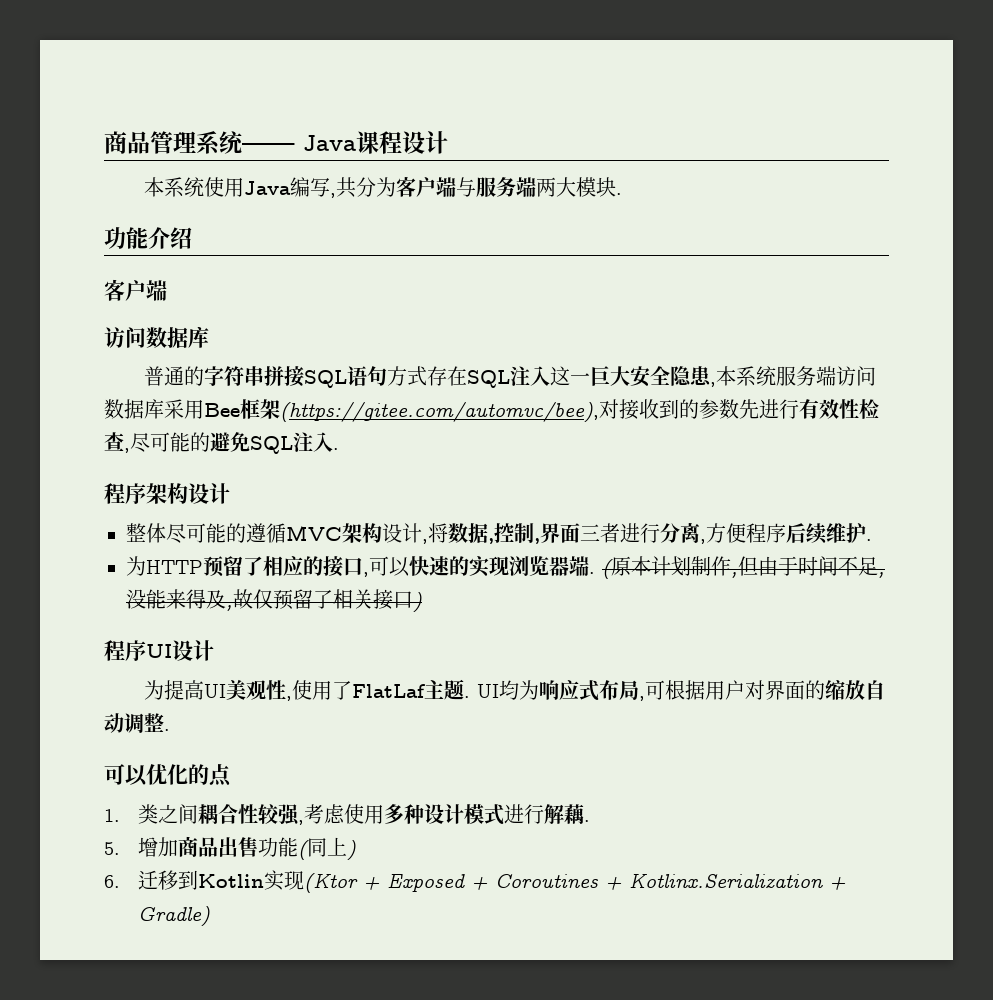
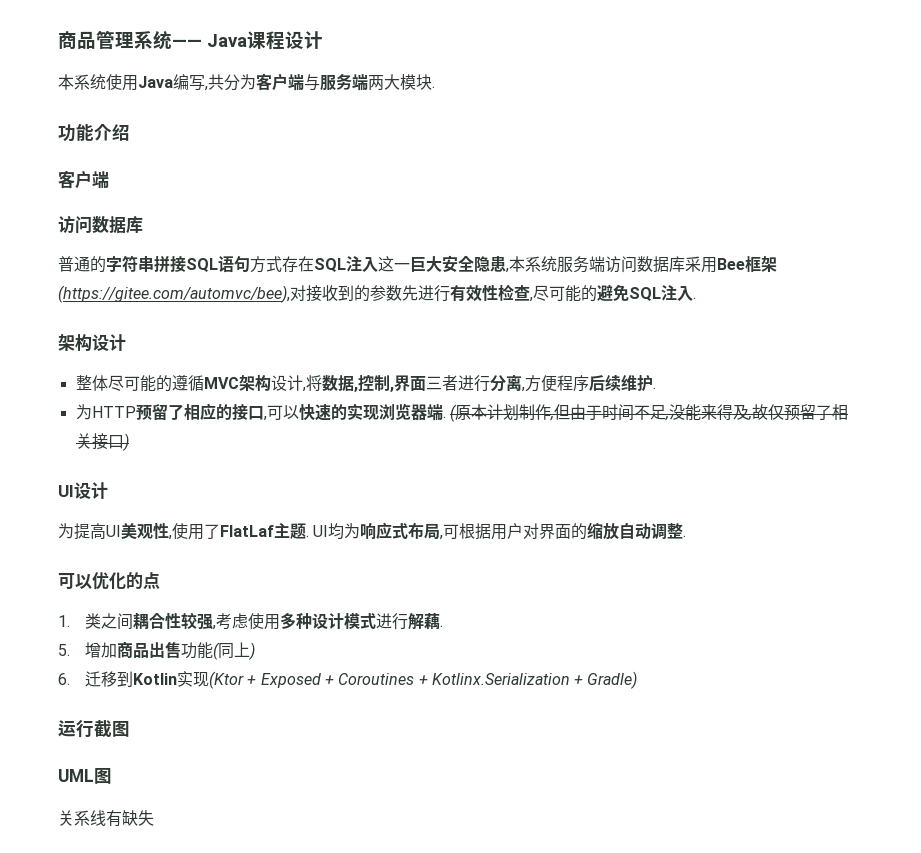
[104,483,146,504] 程序 -> (696, 298) none
[104,640,146,661] 程序 -> (129, 442) none
(211, 916) none -> [58,720,130,738] [58,768,112,784] [58,810,154,827] // 运行截图 // UML图 // 关系线有缺失

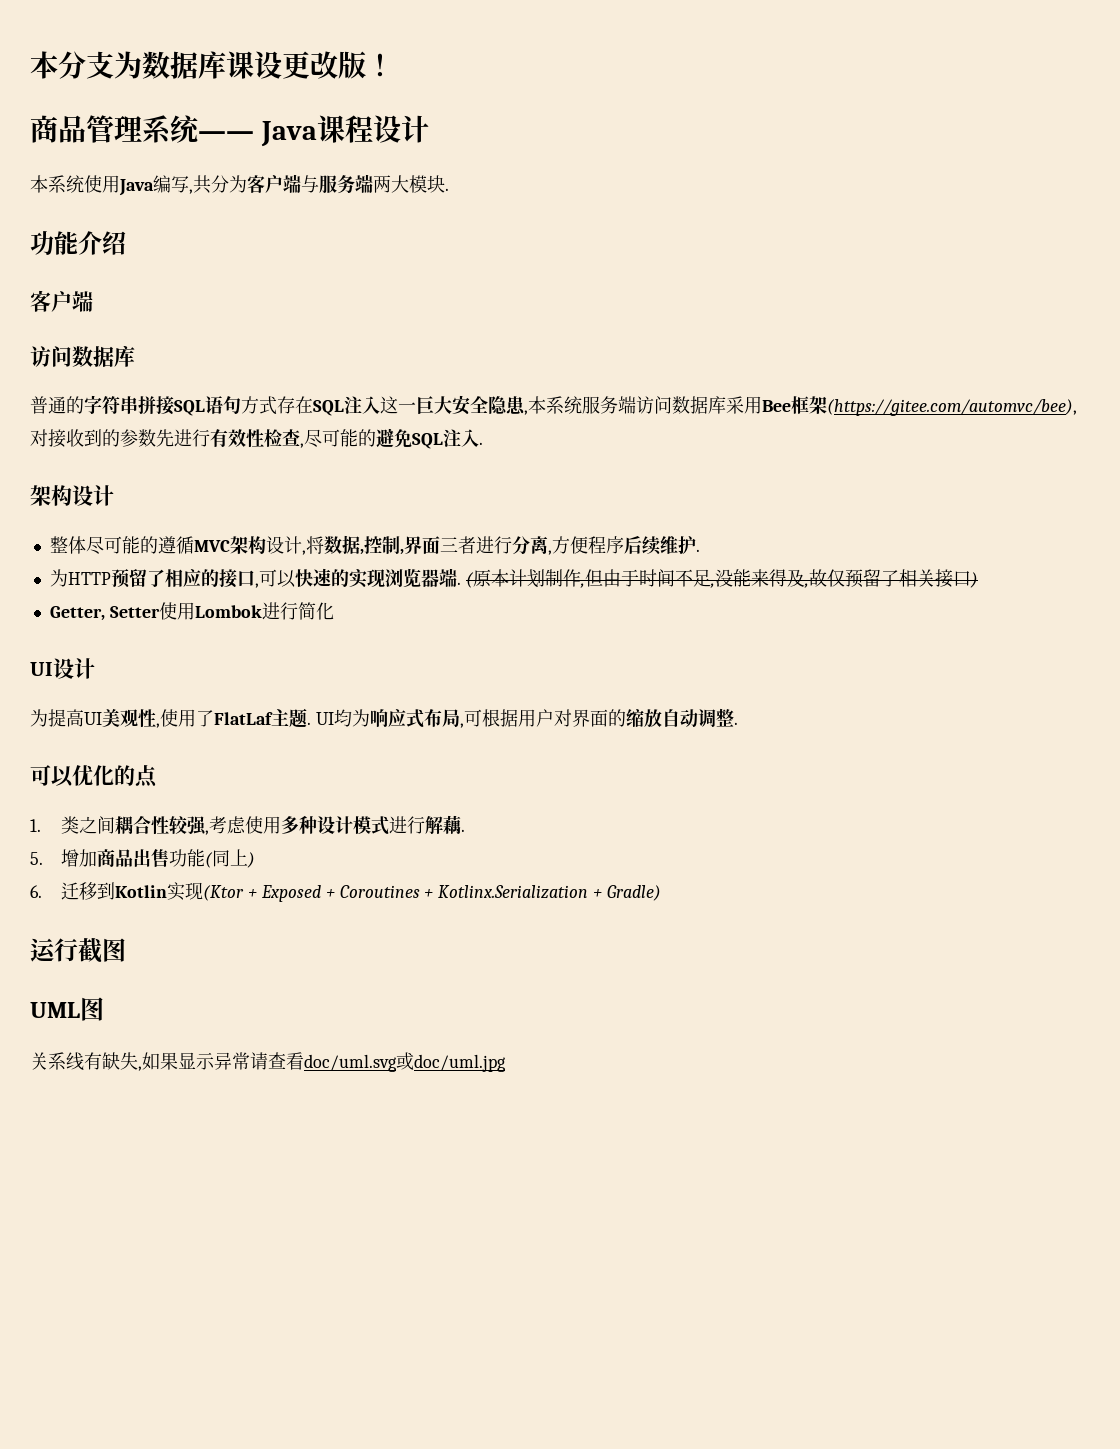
(58, 40) none -> [30,51,394,79] 本分支为数据库课设更改版！ //
(129, 442) none -> [49,602,334,621] // Getter, Setter使用Lombok进行简化
(154, 818) none -> [138,1052,506,1072] ,如果显示异常请查看doc/uml.svg或doc/uml.jpg

